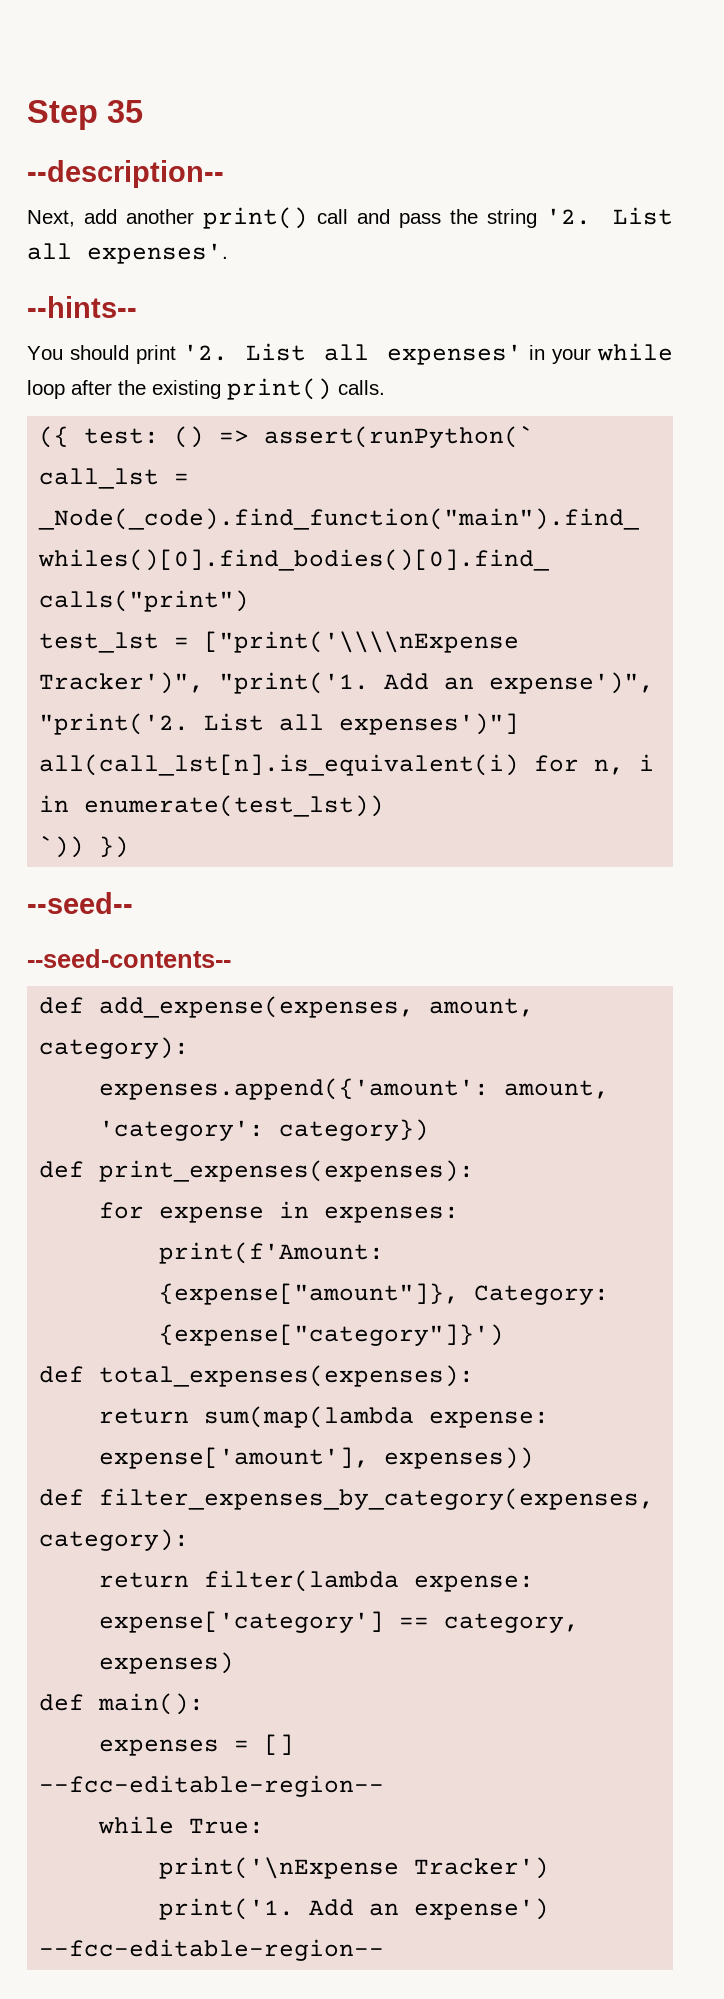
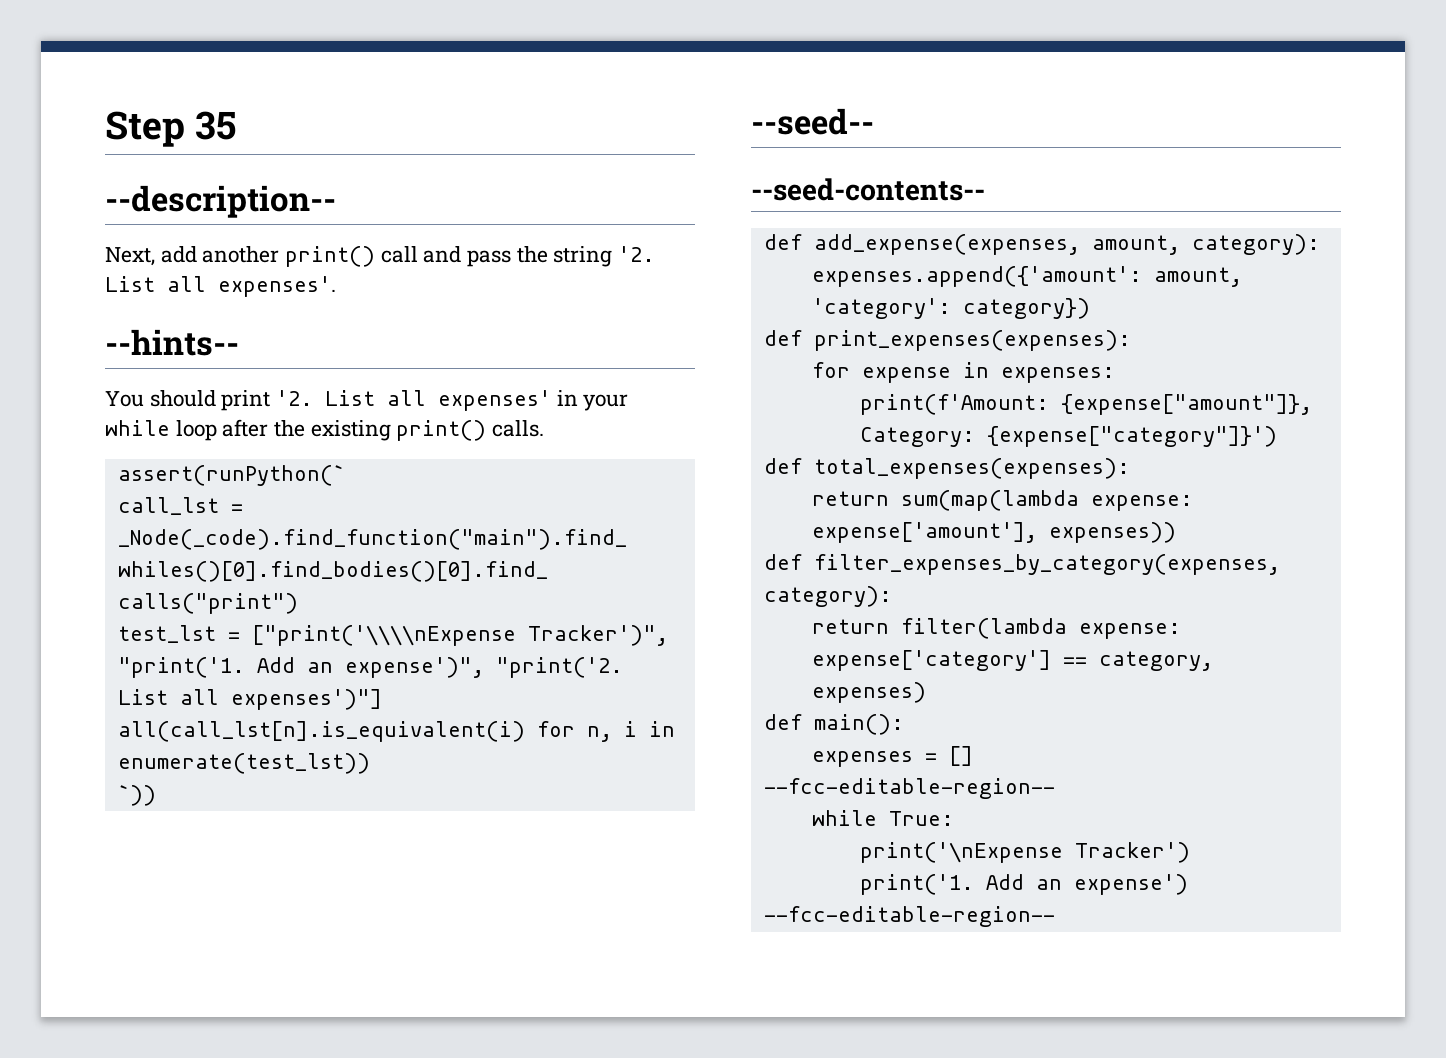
[39,426,250,448] ({ test: () => -> (545, 428) none
[99,836,130,858] }) -> (156, 795) none

